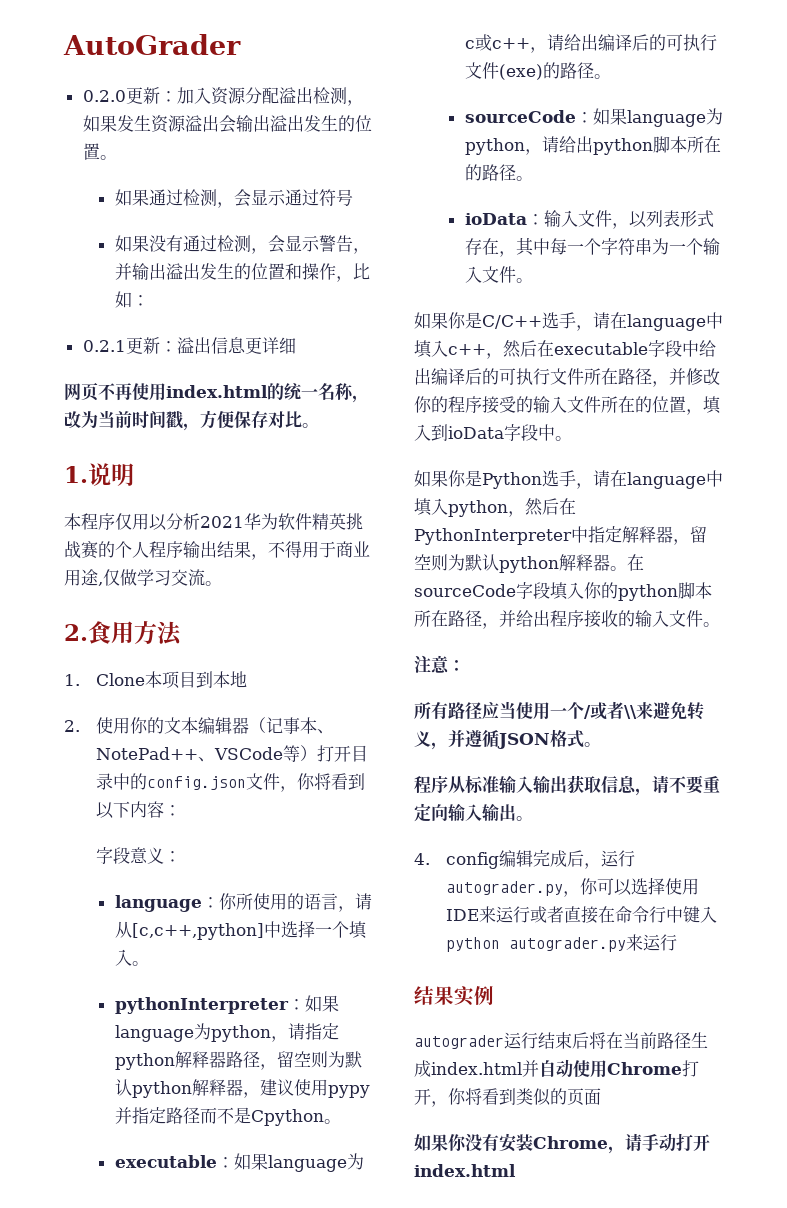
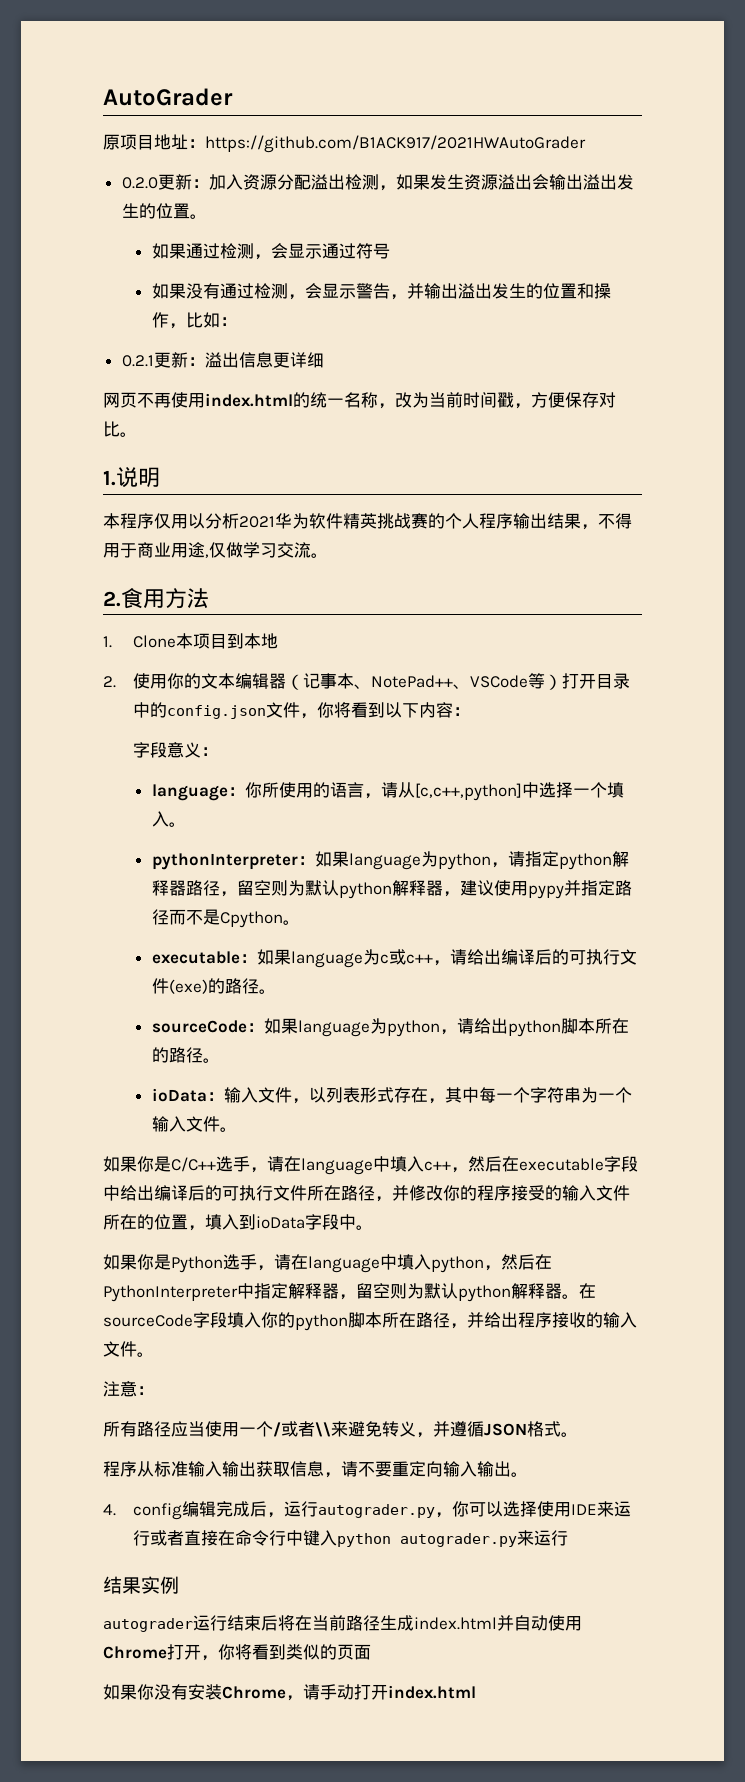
(241, 44) none -> [103,134,586,153] // 原项目地址：https://github.com/B1ACK917/2021HWAutoGrader

